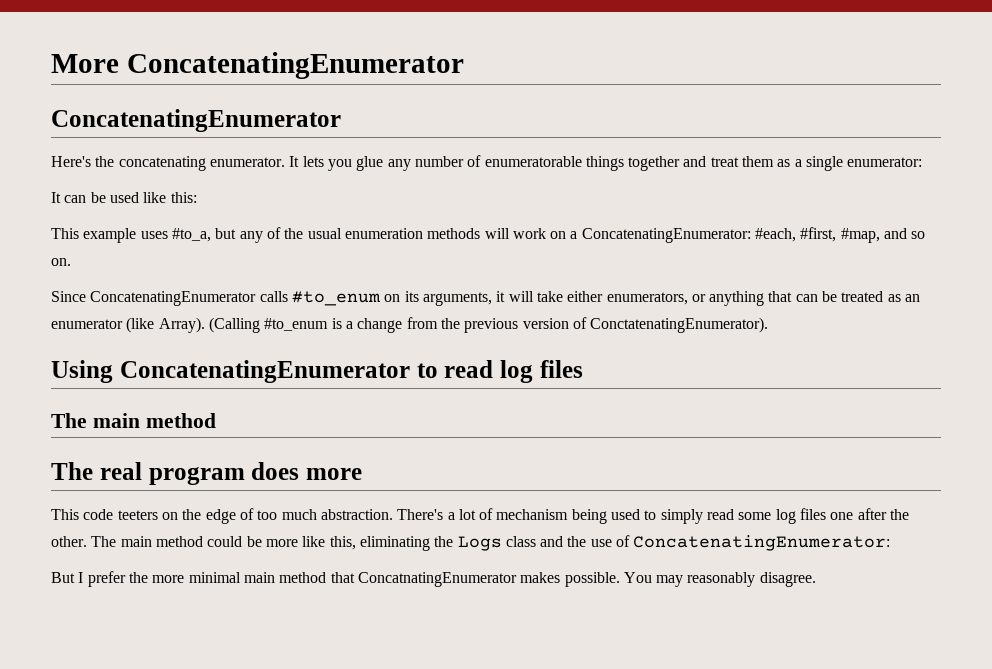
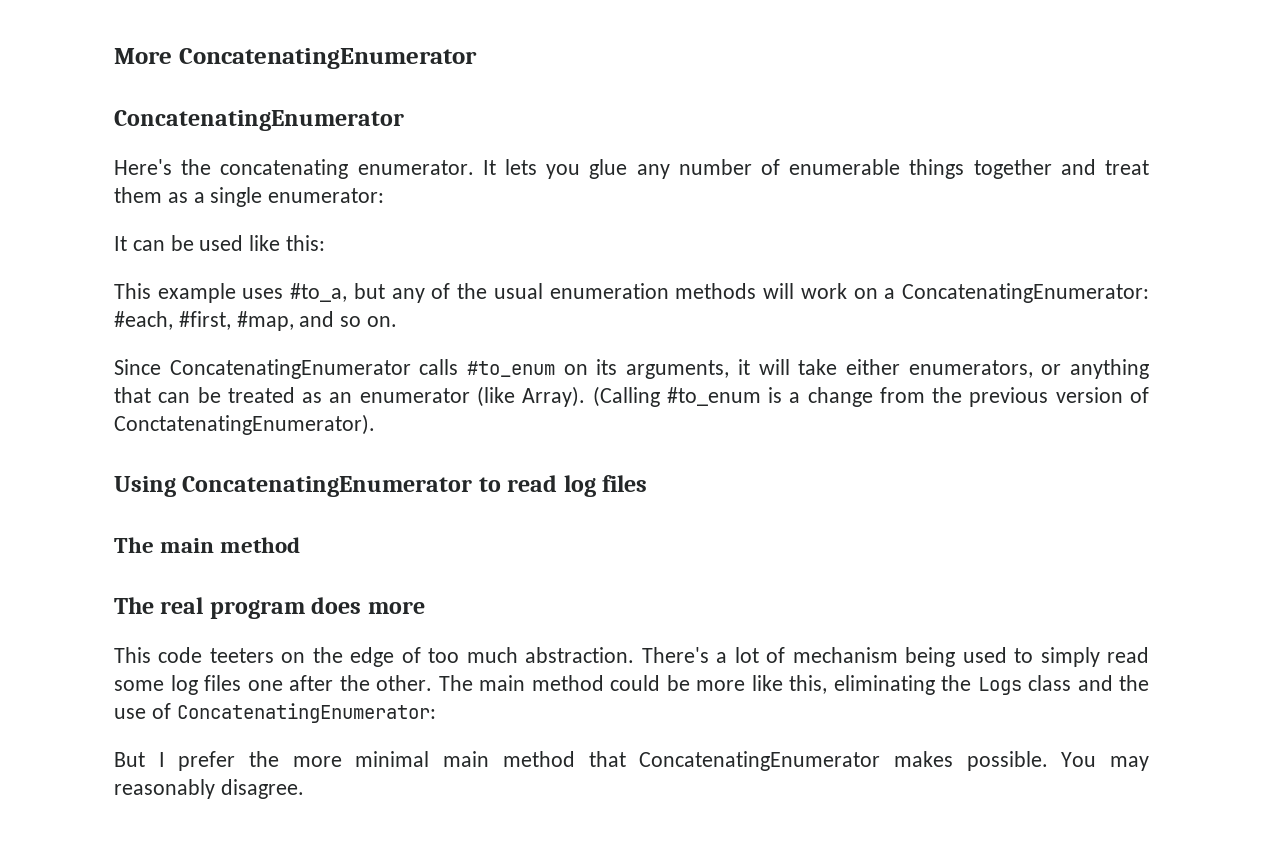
[484,156,582,167] enumeratorable -> [789,159,901,175] enumerable
[357,572,517,587] ConcatnatingEnumerator -> [639,751,881,771] ConcatenatingEnumerator

